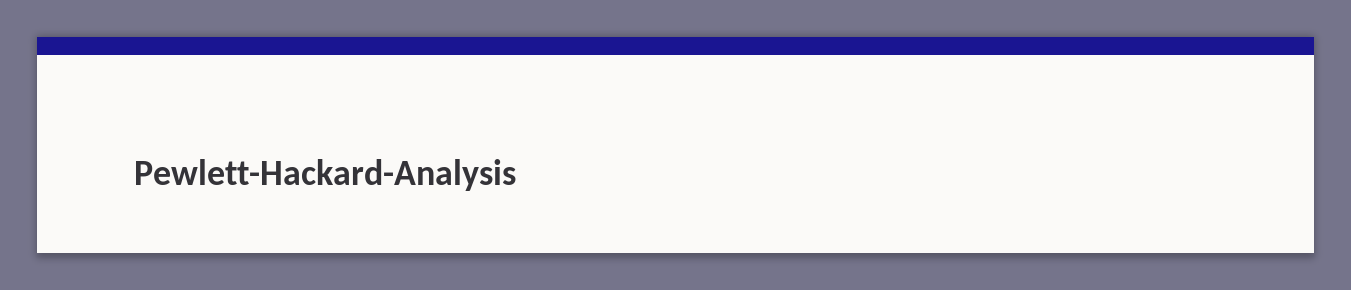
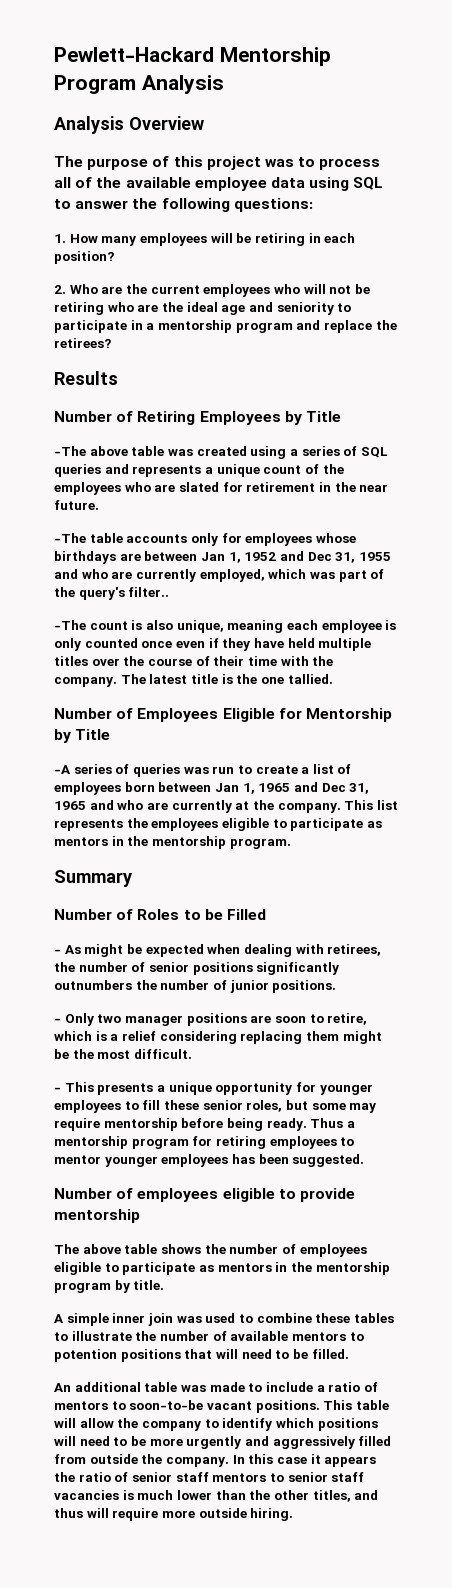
[134,159,516,191] Pewlett-Hackard-Analysis -> [54,47,331,66] [54,75,224,94] [54,116,204,134] [54,156,381,170] [54,177,384,191] [54,198,313,212] [54,233,356,246] [54,251,114,264] [54,284,370,297] [54,302,352,315] [54,320,397,333] [54,338,111,348] [54,371,118,385] [54,411,341,425] [54,446,388,459] [54,464,344,477] [54,482,389,495] [54,500,99,510] [54,533,356,546] [54,551,391,564] [54,569,385,582] [54,587,170,600] [54,620,397,633] [54,638,372,651] [54,656,334,666] [54,674,333,687] [54,708,392,722] [54,729,111,743] [54,764,352,777] [54,782,370,795] [54,800,398,813] [54,818,382,831] [54,836,291,849] [54,870,132,887] [54,909,266,920] [54,944,382,957] [54,962,340,975] [54,980,337,993] [54,1013,368,1026] [54,1031,382,1044] [54,1049,192,1059] [54,1082,373,1095] [54,1100,377,1113] [54,1118,355,1131] [54,1136,355,1149] [54,1154,365,1167] [54,1188,355,1202] [54,1209,140,1223] [54,1244,367,1257] [54,1262,390,1275] [54,1280,165,1293] [54,1313,394,1326] [54,1331,364,1341] [54,1349,349,1362] [54,1382,378,1392] [54,1400,389,1413] [54,1418,378,1431] [54,1436,392,1449] [54,1454,377,1467] [54,1472,365,1482] [54,1490,379,1502] [54,1508,294,1521] Pewlett-Hackard Mentorship Program Analysis // Analysis Overview // The purpose of this project was to process all of the available employee data using SQL to answer the following questions: // 1. How many employees will be retiring in each position? // 2. Who are the current employees who will not be retiring who are the ideal age and seniority to participate in a mentorship program and replace the retirees? // Results // Number of Retiring Employees by Title // -The above table was created using a series of SQL queries and represents a unique count of the employees who are slated for retirement in the near future. // -The table accounts only for employees whose birthdays are between Jan 1, 1952 and Dec 31, 1955 and who are currently employed, which was part of the query's filter.. // -The count is also unique, meaning each employee is only counted once even if they have held multiple titles over the course of their time with the company. The latest title is the one tallied. // Number of Employees Eligible for Mentorship by Title // -A series of queries was run to create a list of employees born between Jan 1, 1965 and Dec 31, 1965 and who are currently at the company. This list represents the employees eligible to participate as mentors in the mentorship program. // Summary // Number of Roles to be Filled // - As might be expected when dealing with retirees, the number of senior positions significantly outnumbers the number of junior positions. // - Only two manager positions are soon to retire, which is a relief considering replacing them might be the most difficult. // - This presents a unique opportunity for younger employees to fill these senior roles, but some may require mentorship before being ready. Thus a mentorship program for retiring employees to mentor younger employees has been suggested. // Number of employees eligible to provide mentorship // The above table shows the number of employees eligible to participate as mentors in the mentorship program by title. // A simple inner join was used to combine these tables to illustrate the number of available mentors to potention positions that will need to be filled. // An additional table was made to include a ratio of mentors to soon-to-be vacant positions. This table will allow the company to identify which positions will need to be more urgently and aggressively filled from outside the company. In this case it appears the ratio of senior staff mentors to senior staff vacancies is much lower than the other titles, and thus will require more outside hiring.

